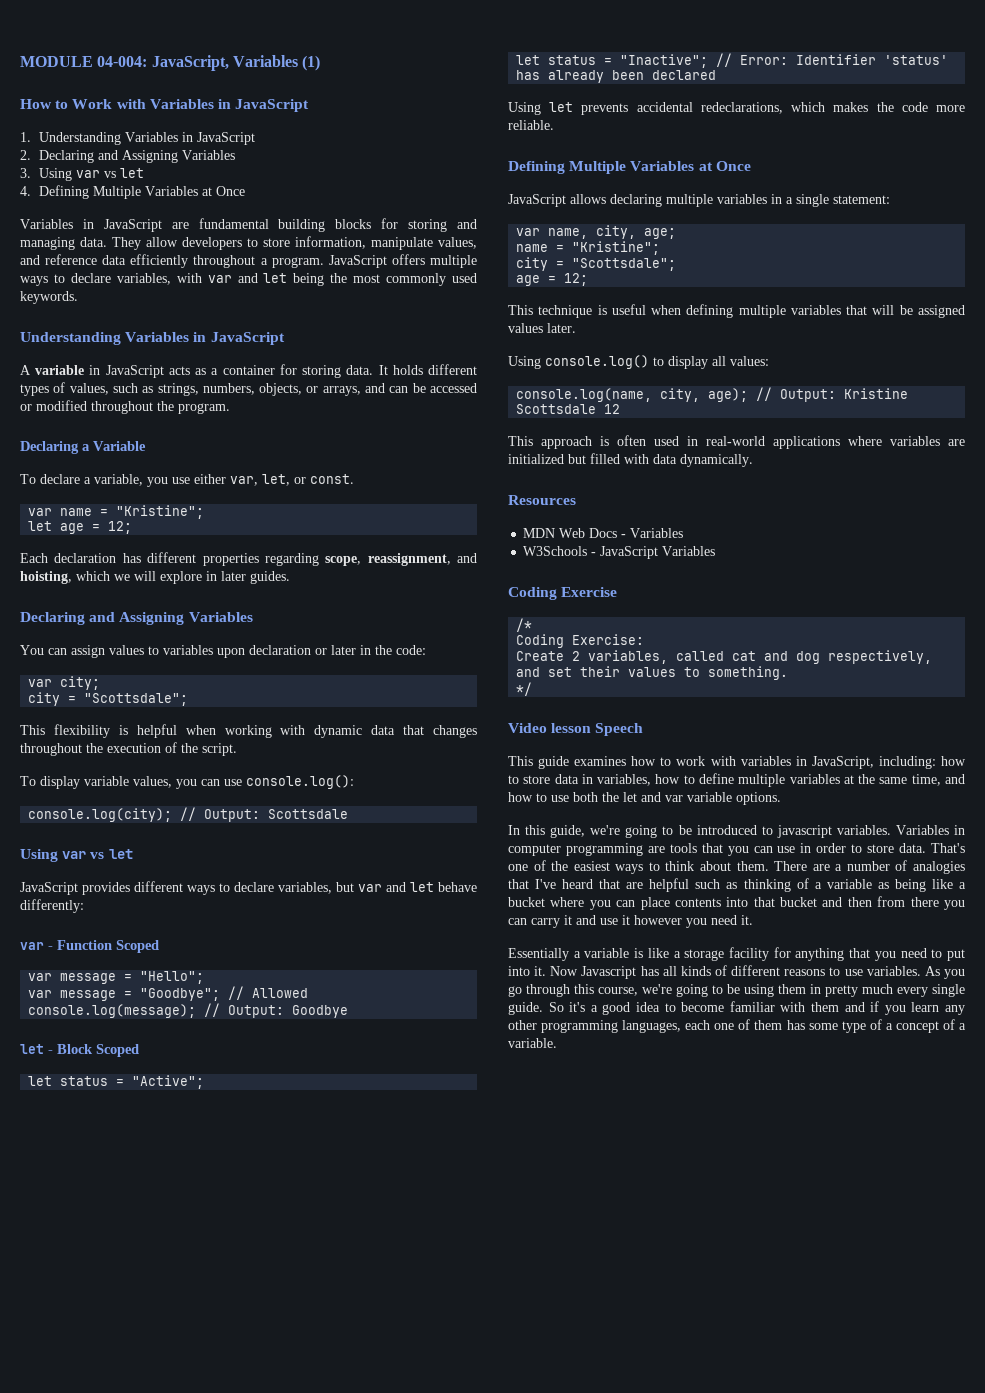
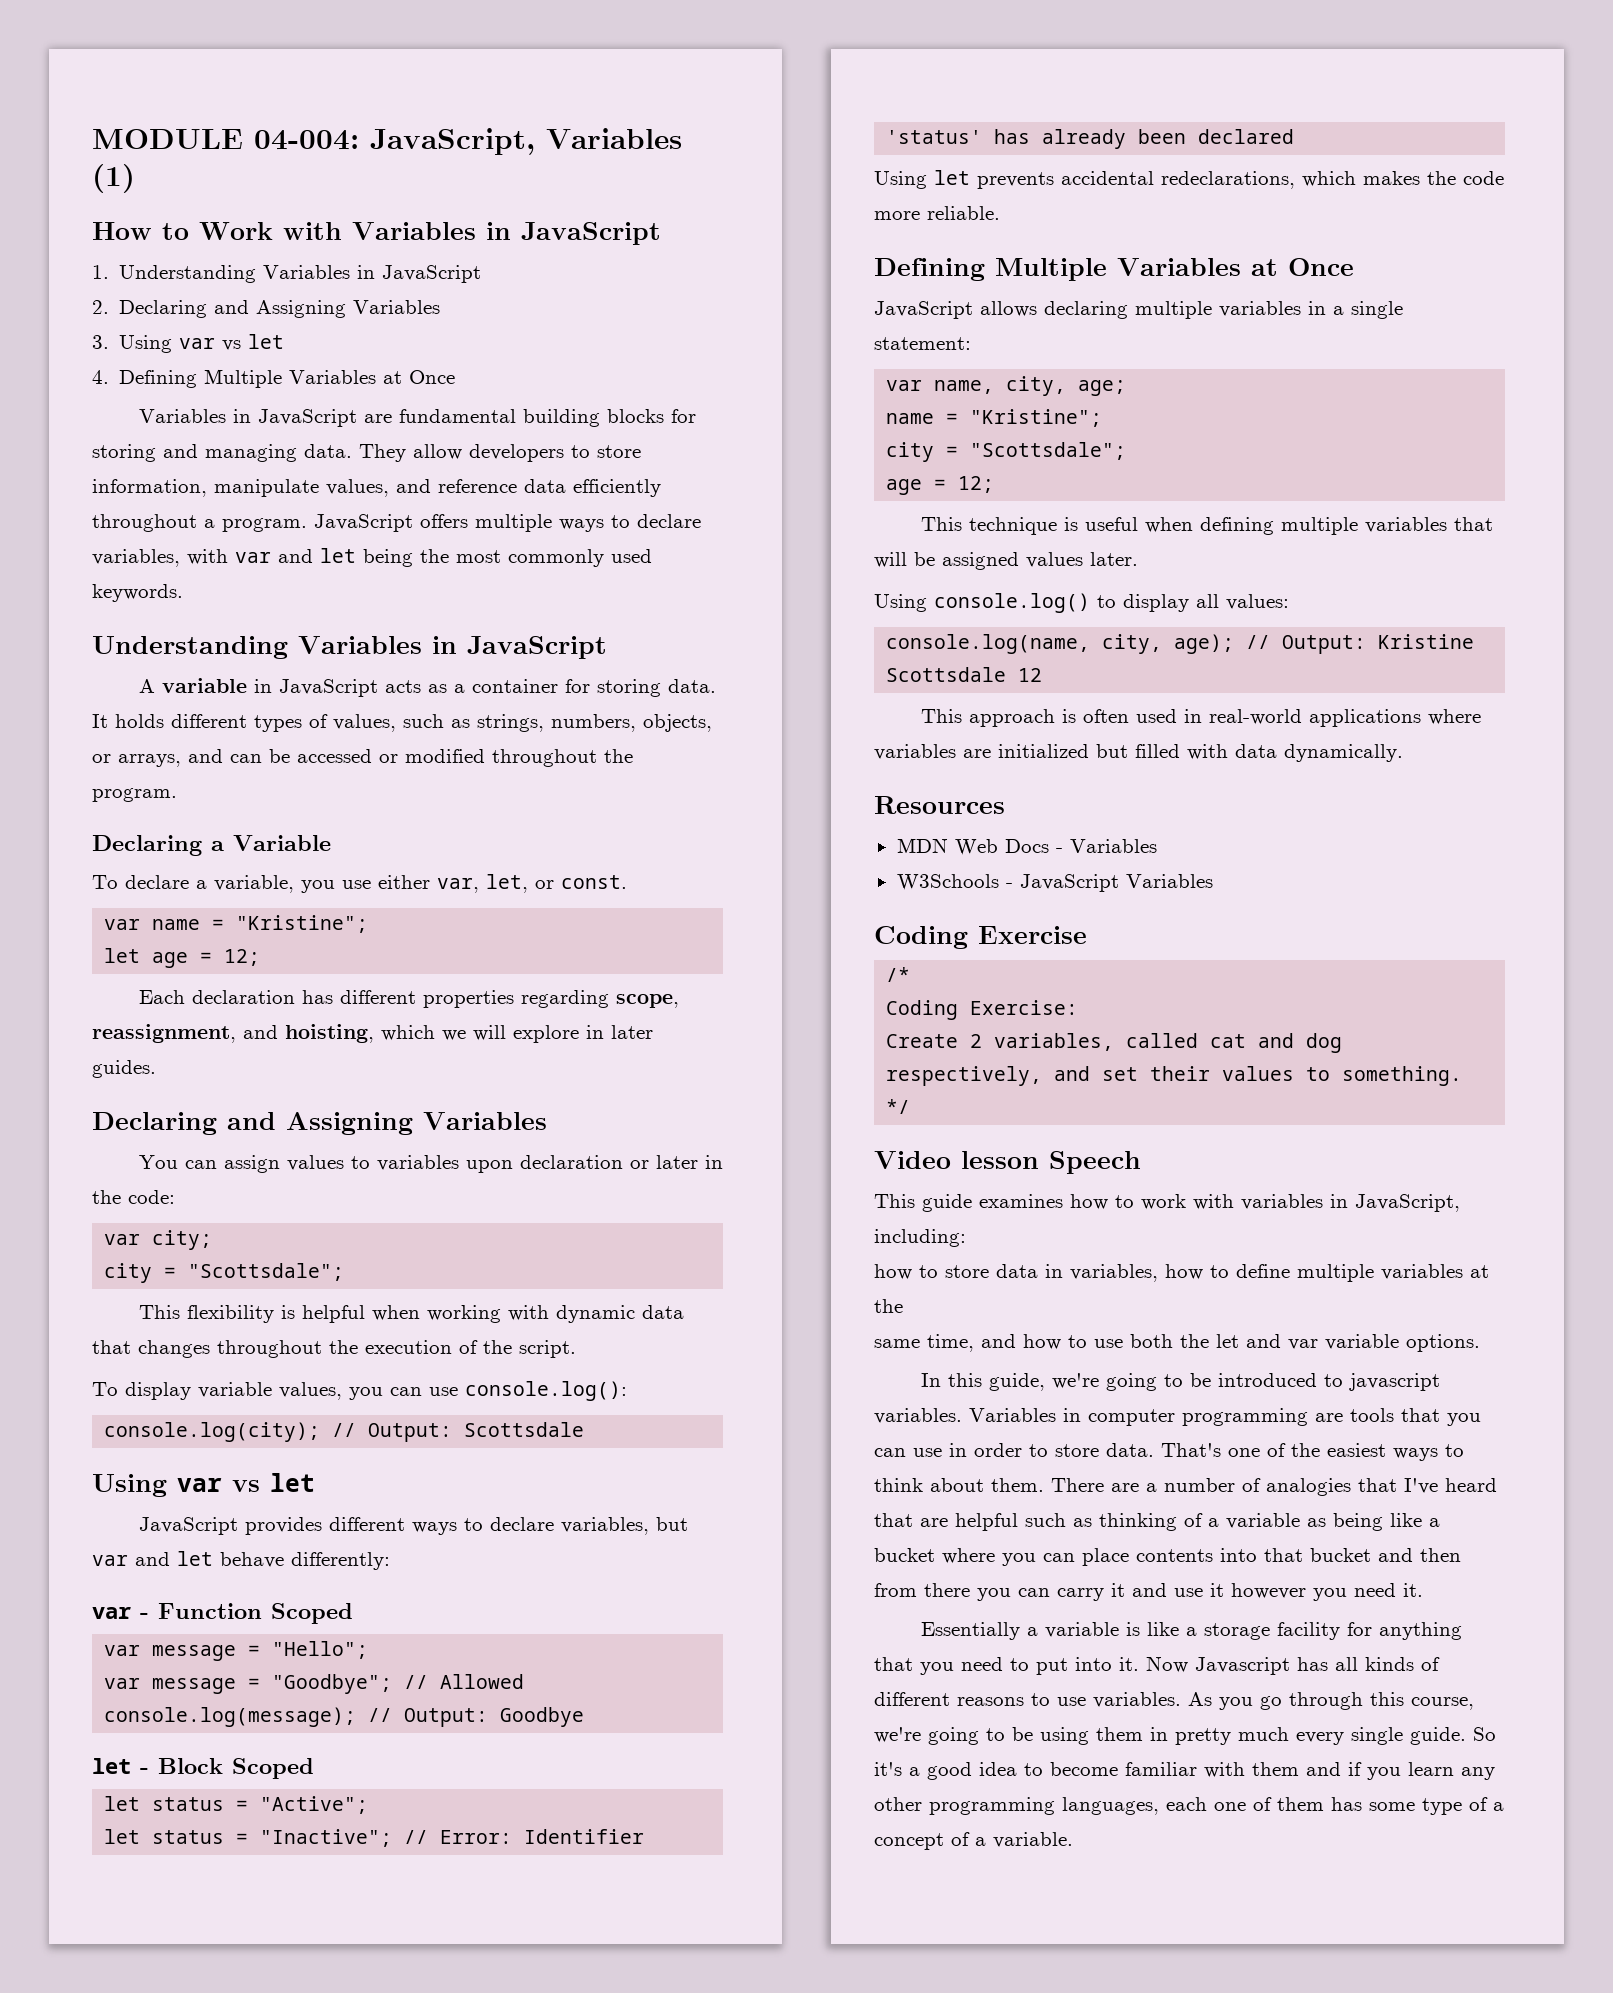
(936, 762) none -> (966, 1238) //
(876, 779) none -> (903, 1306) //

